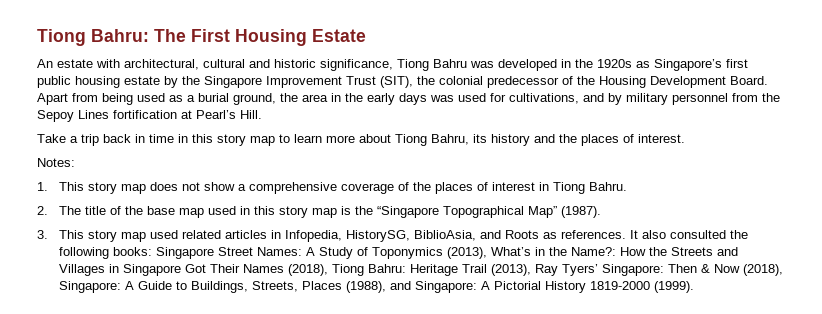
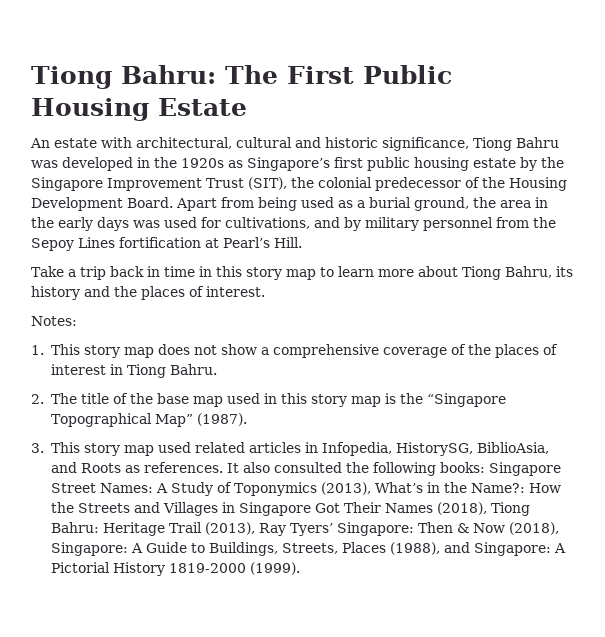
(230, 35) none -> [363,65,452,84] Public

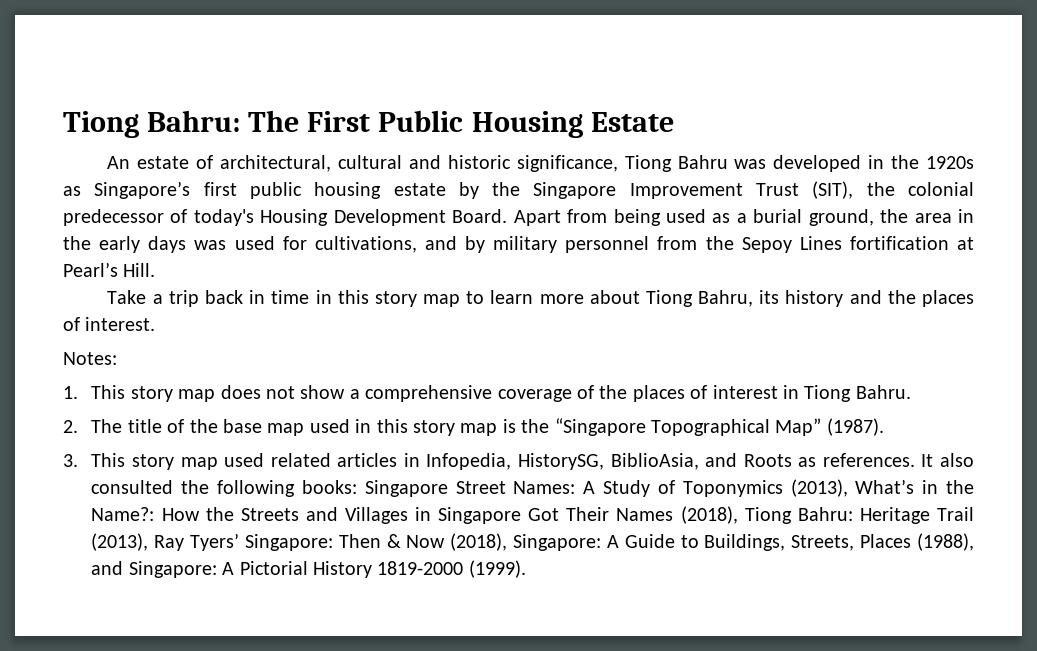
[101,137,132,148] with -> [196,155,214,169] of
[482,177,505,188] the -> [193,209,254,226] today's

